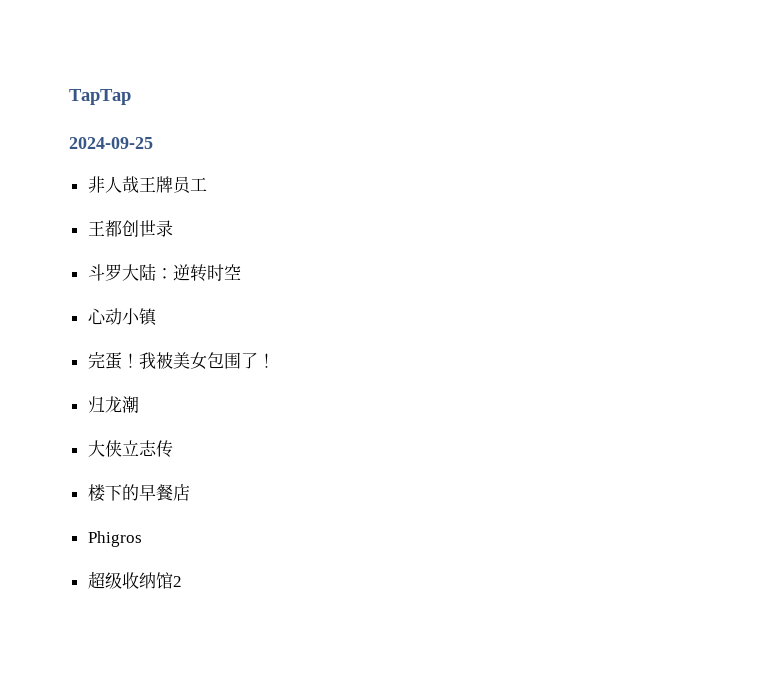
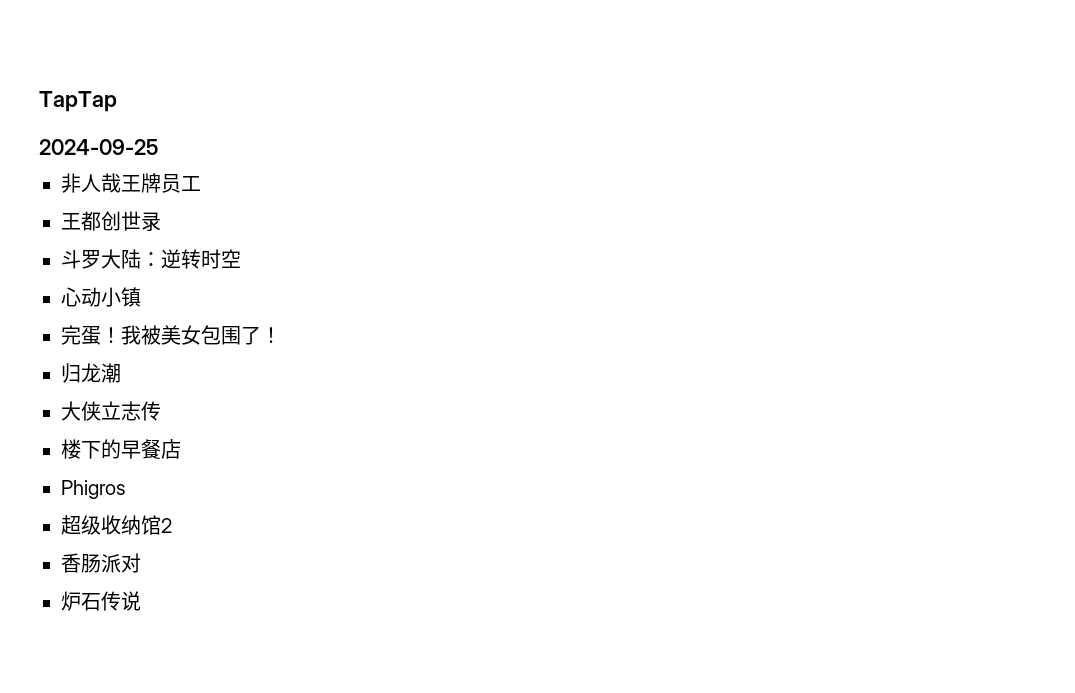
(182, 581) none -> [61,553,141,573] [61,591,141,611] // 香肠派对 // 炉石传说

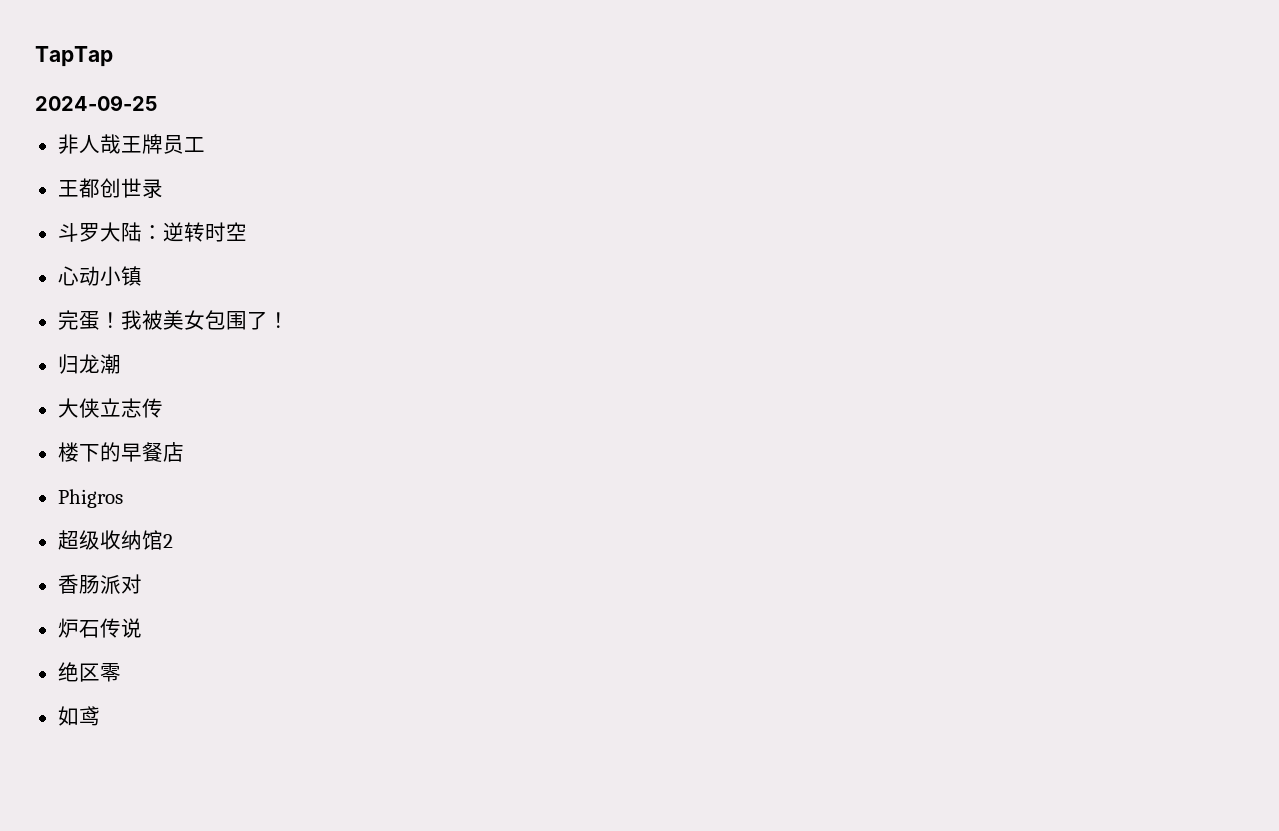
(141, 601) none -> [57,662,121,682] [57,706,100,726] // 绝区零 // 如鸢

